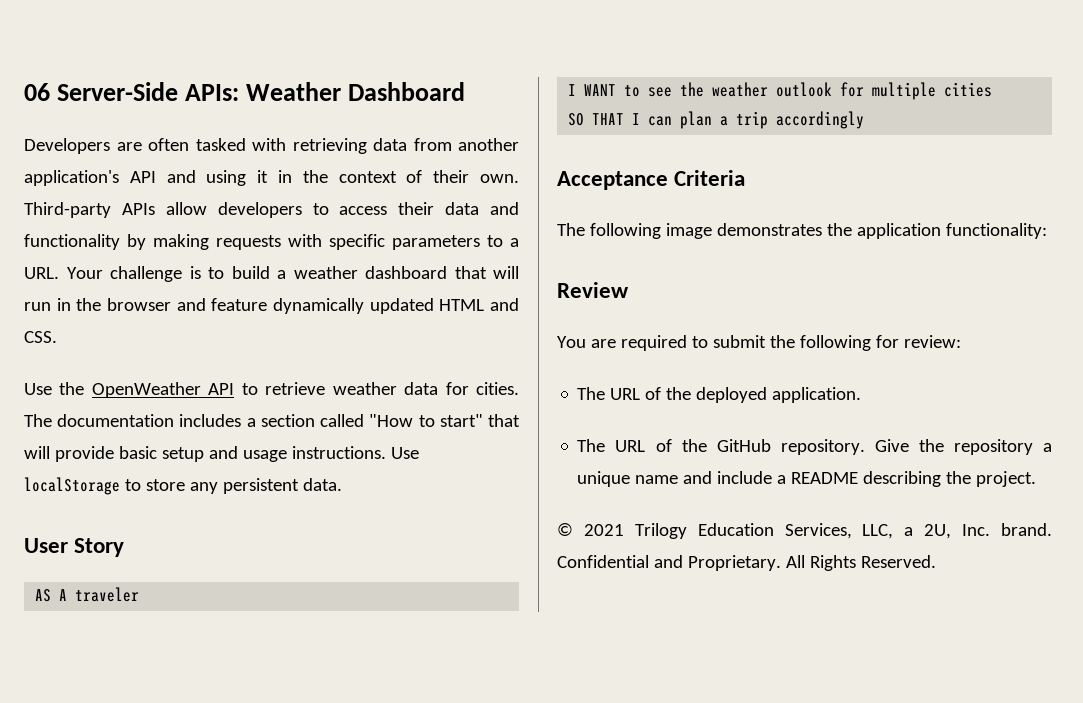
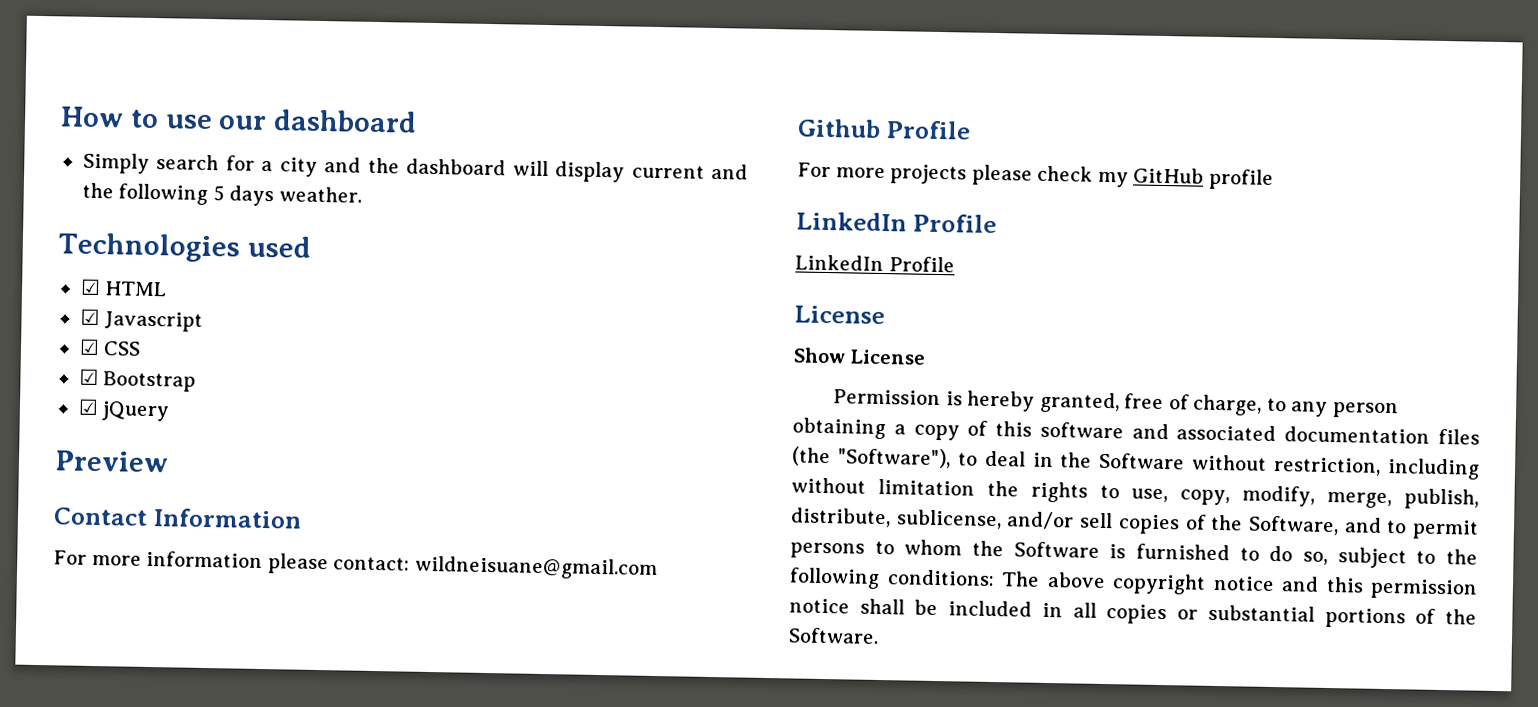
[24,82,466,101] [24,138,519,154] [24,170,520,186] [24,202,519,218] [24,234,519,250] [24,266,519,282] [24,298,519,314] [24,331,57,343] [24,382,519,398] [24,414,520,427] [24,446,419,462] [24,477,342,495] [24,538,125,557] [35,587,140,602] [568,82,993,100] [568,111,865,129] [557,170,746,190] [557,223,1047,239] [557,282,629,298] [557,335,961,351] [577,387,862,403] [577,439,1052,455] [577,471,1037,487] [557,523,1052,539] [557,555,936,571] 06 Server-Side APIs: Weather Dashboard // Developers are often tasked with retrieving data from another application's API and using it in the context of their own. Third-party APIs allow developers to access their data and functionality by making requests with specific parameters to a URL. Your challenge is to build a weather dashboard that will run in the browser and feature dynamically updated HTML and CSS. // Use the OpenWeather API to retrieve weather data for cities. The documentation includes a section called "How to start" that will provide basic setup and usage instructions. Use localStorage to store any persistent data. // User Story // AS A traveler // I WANT to see the weather outlook for multiple cities // SO THAT I can plan a trip accordingly // Acceptance Criteria // The following image demonstrates the application functionality: // Review // You are required to submit the following for review: // The URL of the deployed application. // The URL of the GitHub repository. Give the repository a unique name and include a README describing the project. // © 2021 Trilogy Education Services, LLC, a 2U, Inc. brand. Confidential and Proprietary. All Rights Reserved. -> [60,106,418,133] [82,152,748,183] [81,182,362,207] [58,232,312,263] [79,278,168,297] [79,308,204,332] [78,338,142,356] [78,368,197,392] [77,398,171,422] [54,450,169,473] [53,507,302,529] [53,550,658,581] [797,118,971,140] [797,162,1274,190] [796,211,997,234] [795,254,955,273] [794,305,885,325] [793,347,926,365] [833,389,1399,419] [792,417,1480,445] [792,446,1480,480] [791,477,1480,510] [790,507,1479,540] [790,539,1478,569] [789,567,1478,600] [789,598,1477,629] [788,627,879,644] How to use our dashboard // Simply search for a city and the dashboard will display current and the following 5 days weather. // Technologies used // ☑ HTML // ☑ Javascript // ☑ CSS // ☑ Bootstrap // ☑ jQuery // Preview // Contact Information // For more information please contact: wildneisuane@gmail.com // Github Profile // For more projects please check my GitHub profile // LinkedIn Profile // LinkedIn Profile // License // Show License // Permission is hereby granted, free of charge, to any person obtaining a copy of this software and associated documentation files (the "Software"), to deal in the Software without restriction, including without limitation the rights to use, copy, modify, merge, publish, distribute, sublicense, and/or sell copies of the Software, and to permit persons to whom the Software is furnished to do so, subject to the following conditions: The above copyright notice and this permission notice shall be included in all copies or substantial portions of the Software.

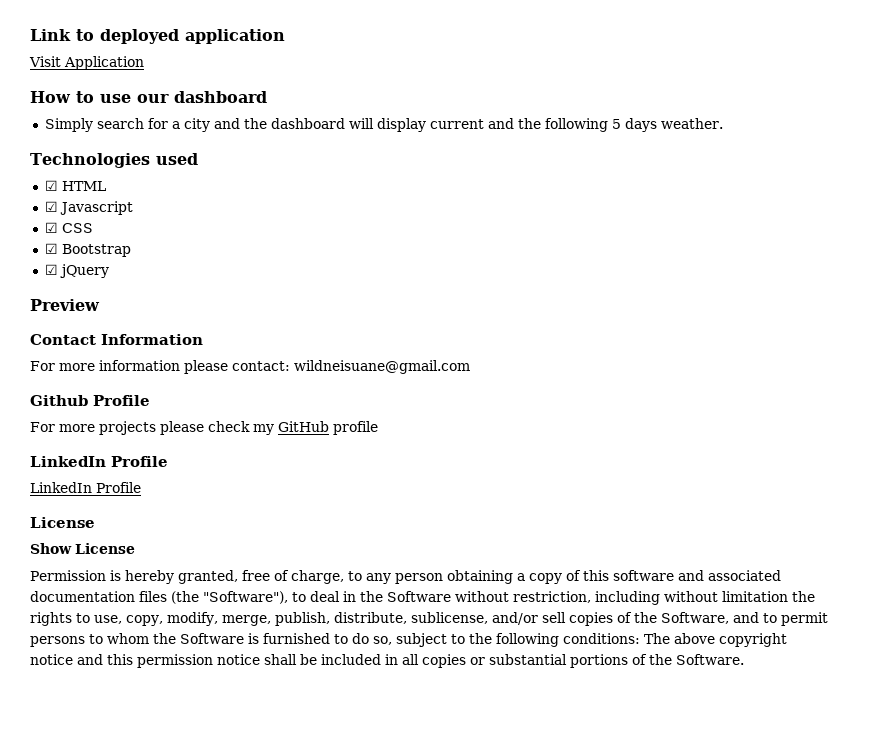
(60, 117) none -> [30,29,285,44] [29,56,144,70] Link to deployed application // Visit Application //

